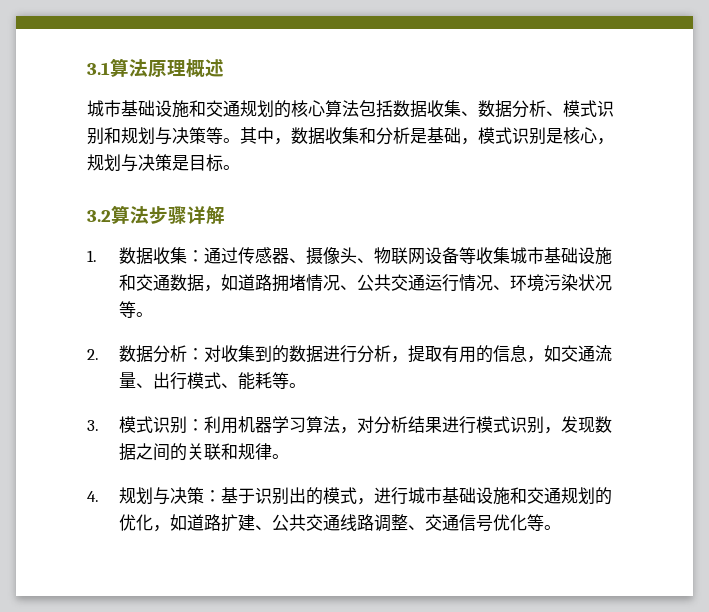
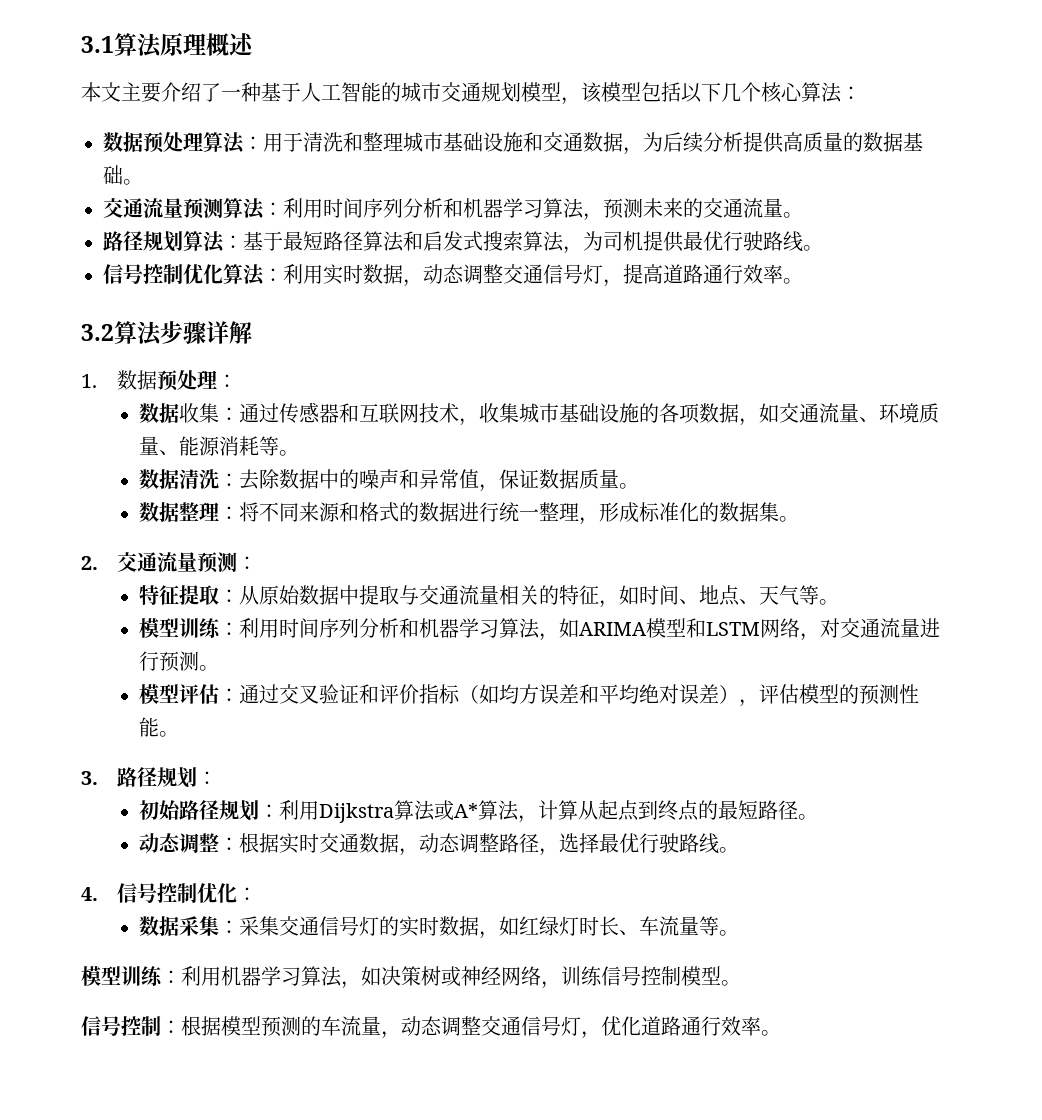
[87,100,614,118] [87,127,614,145] [87,154,223,172] 城市基础设施和交通规划的核心算法包括数据收集、数据分析、模式识别和规划与决策等。其中，数据收集和分析是基础，模式识别是核心，规划与决策是目标 -> [81,82,861,105] [103,132,923,155] [103,165,143,185] [103,198,803,221] [103,231,823,254] [103,264,783,287] 本文主要介绍了一种基于人工智能的城市交通规划模型，该模型包括以下几个核心算法： // 数据预处理算法：用于清洗和整理城市基础设施和交通数据，为后续分析提供高质量的数据基础。 // 交通流量预测算法：利用时间序列分析和机器学习算法，预测未来的交通流量。 // 路径规划算法：基于最短路径算法和启发式搜索算法，为司机提供最优行驶路线。 // 信号控制优化算法：利用实时数据，动态调整交通信号灯，提高道路通行效率
(154, 256) none -> [157,370,238,391] [139,403,180,423] 预处理： // 数据
[289,247,477,265] 、摄像头、物联网设备等 -> [339,403,480,426] 和互联网技术，
[119,274,613,292] [119,301,154,318] [87,345,613,363] [119,372,307,390] [87,416,188,434] 和交通数据，如道路拥堵情况、公共交通运行情况、环境污染状况等。 // 2.数据分析：对收集到的数据进行分析，提取有用的信息，如交通流量、出行模式、能耗等。 // 3.模式识别 -> [639,403,940,426] [139,436,300,456] [139,469,640,492] [139,502,800,525] [81,552,258,573] [139,585,840,608] [139,618,941,641] [139,651,220,672] [139,684,920,707] [139,717,180,737] [81,767,218,788] [139,800,819,823] [139,833,740,856] [81,883,258,903] [139,916,740,939] [81,966,163,986] 的各项数据，如交通流量、环境质量、能源消耗等。 // 数据清洗：去除数据中的噪声和异常值，保证数据质量。 // 数据整理：将不同来源和格式的数据进行统一整理，形成标准化的数据集。 // 2.交通流量预测： // 特征提取：从原始数据中提取与交通流量相关的特征，如时间、地点、天气等。 // 模型训练：利用时间序列分析和机器学习算法，如ARIMA模型和LSTM网络，对交通流量进行预测。 // 模型评估：通过交叉验证和评价指标（如均方误差和平均绝对误差），评估模型的预测性能。 // 3.路径规划： // 初始路径规划：利用Dijkstra算法或A*算法，计算从起点到终点的最短路径。 // 动态调整：根据实时交通数据，动态调整路径，选择最优行驶路线。 // 4.信号控制优化： // 数据采集：采集交通信号灯的实时数据，如红绿灯时长、车流量等。 // 模型训练
[357,416,613,434] [119,443,290,461] [87,487,613,505] [119,514,545,532] 对分析结果进行模式识别，发现数据之间的关联和规律。 // 4.规划与决策：基于识别出的模式，进行城市基础设施和交通规划的优化，如道路扩建、公共交通线路调整、交通信号优化等 -> [361,966,741,989] [81,1016,761,1039] 如决策树或神经网络，训练信号控制模型。 // 信号控制：根据模型预测的车流量，动态调整交通信号灯，优化道路通行效率

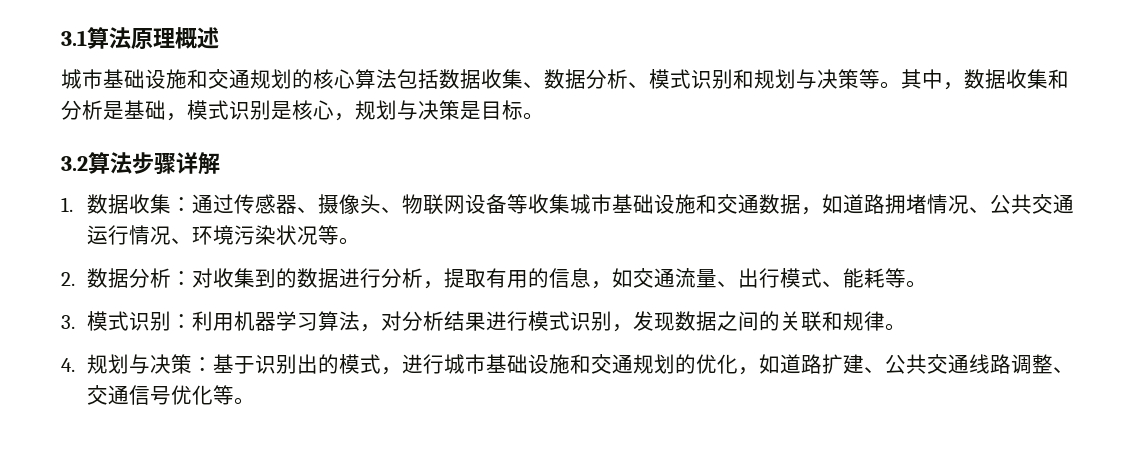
[81,82,861,105] [103,132,923,155] [103,165,143,185] [103,198,803,221] [103,231,823,254] [103,264,783,287] 本文主要介绍了一种基于人工智能的城市交通规划模型，该模型包括以下几个核心算法： // 数据预处理算法：用于清洗和整理城市基础设施和交通数据，为后续分析提供高质量的数据基础。 // 交通流量预测算法：利用时间序列分析和机器学习算法，预测未来的交通流量。 // 路径规划算法：基于最短路径算法和启发式搜索算法，为司机提供最优行驶路线。 // 信号控制优化算法：利用实时数据，动态调整交通信号灯，提高道路通行效率 -> [61,69,1069,90] [61,100,523,121] 城市基础设施和交通规划的核心算法包括数据收集、数据分析、模式识别和规划与决策等。其中，数据收集和分析是基础，模式识别是核心，规划与决策是目标
[157,370,238,391] [139,403,180,423] 预处理： // 数据 -> (129, 204) none
[339,403,480,426] 和互联网技术， -> [296,194,528,215] 、摄像头、物联网设备等
[639,403,940,426] [139,436,300,456] [139,469,640,492] [139,502,800,525] [81,552,258,573] [139,585,840,608] [139,618,941,641] [139,651,220,672] [139,684,920,707] [139,717,180,737] [81,767,218,788] [139,800,819,823] [139,833,740,856] [81,883,258,903] [139,916,740,939] [81,966,163,986] 的各项数据，如交通流量、环境质量、能源消耗等。 // 数据清洗：去除数据中的噪声和异常值，保证数据质量。 // 数据整理：将不同来源和格式的数据进行统一整理，形成标准化的数据集。 // 2.交通流量预测： // 特征提取：从原始数据中提取与交通流量相关的特征，如时间、地点、天气等。 // 模型训练：利用时间序列分析和机器学习算法，如ARIMA模型和LSTM网络，对交通流量进行预测。 // 模型评估：通过交叉验证和评价指标（如均方误差和平均绝对误差），评估模型的预测性能。 // 3.路径规划： // 初始路径规划：利用Dijkstra算法或A*算法，计算从起点到终点的最短路径。 // 动态调整：根据实时交通数据，动态调整路径，选择最优行驶路线。 // 4.信号控制优化： // 数据采集：采集交通信号灯的实时数据，如红绿灯时长、车流量等。 // 模型训练 -> [695,194,1074,215] [86,225,360,245] [61,268,927,289] [61,311,171,331] 和交通数据，如道路拥堵情况、公共交通运行情况、环境污染状况等。 // 2.数据分析：对收集到的数据进行分析，提取有用的信息，如交通流量、出行模式、能耗等。 // 3.模式识别
[361,966,741,989] [81,1016,761,1039] 如决策树或神经网络，训练信号控制模型。 // 信号控制：根据模型预测的车流量，动态调整交通信号灯，优化道路通行效率 -> [380,311,906,332] [61,354,1074,375] [86,385,234,405] 对分析结果进行模式识别，发现数据之间的关联和规律。 // 4.规划与决策：基于识别出的模式，进行城市基础设施和交通规划的优化，如道路扩建、公共交通线路调整、交通信号优化等

